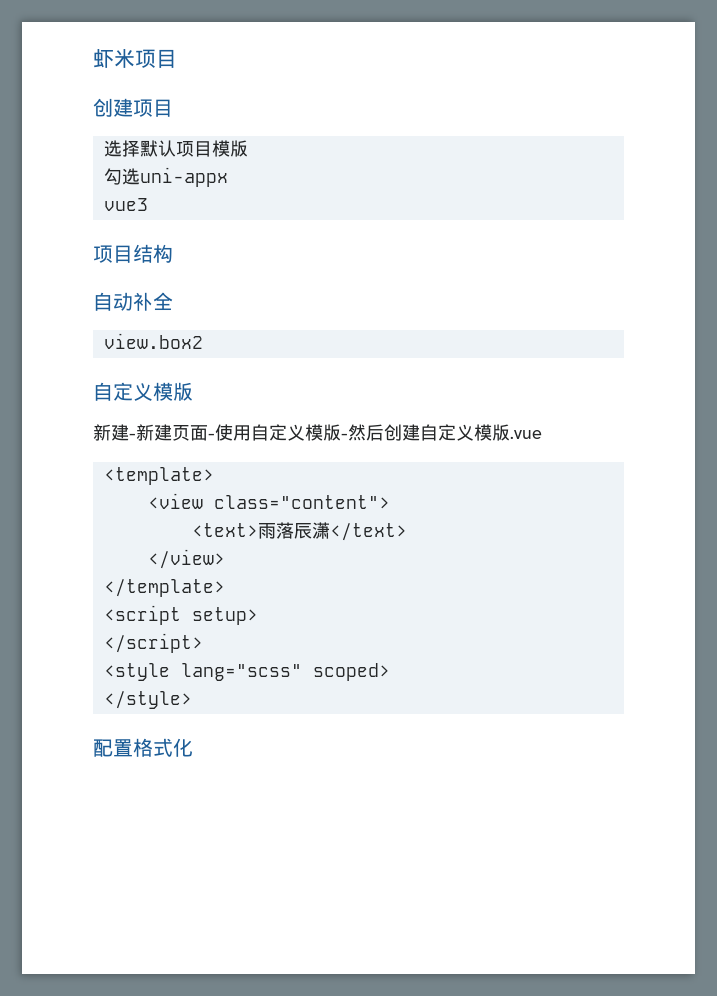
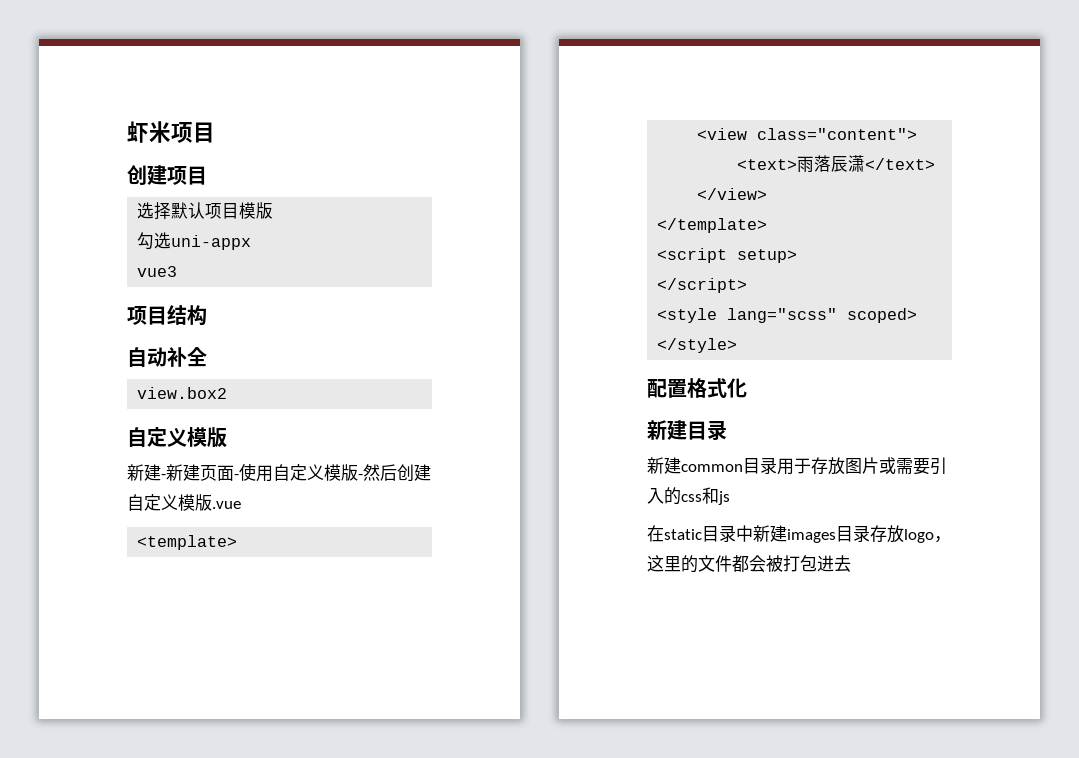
(193, 747) none -> [647,420,727,441] [647,457,947,475] [647,487,730,505] [647,525,951,543] [647,555,851,573] // 新建目录 // 新建common目录用于存放图片或需要引入的css和js // 在static目录中新建images目录存放logo，这里的文件都会被打包进去

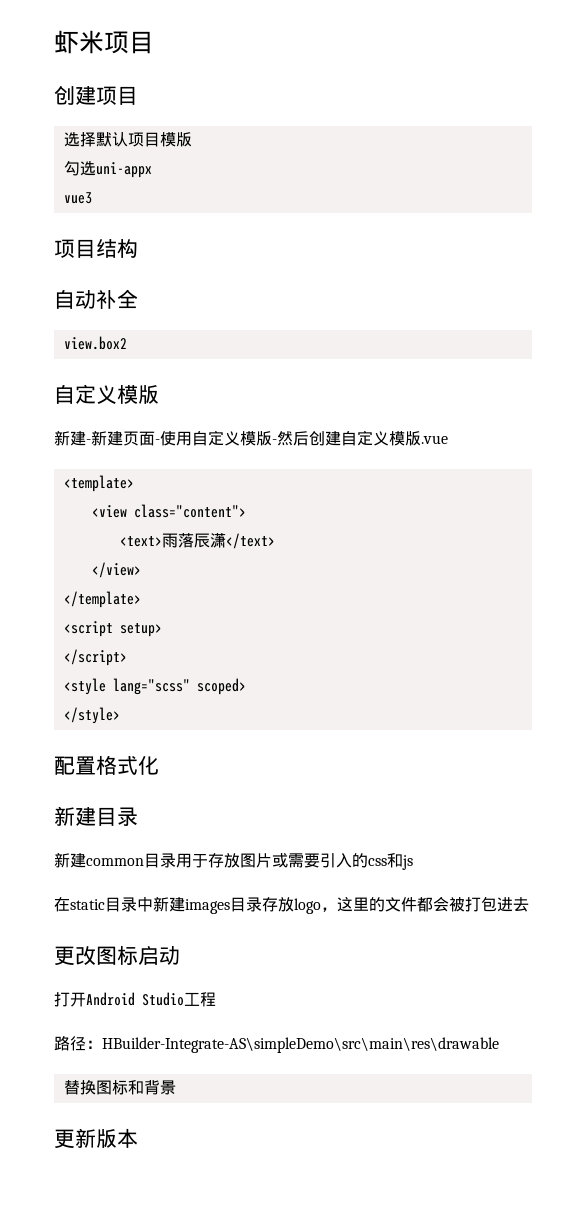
(851, 563) none -> [54,945,180,966] [54,992,216,1007] [54,1036,499,1053] [63,1080,176,1095] [54,1128,138,1149] // 更改图标启动 // 打开Android Studio工程 // 路径：HBuilder-Integrate-AS\simpleDemo\src\main\res\drawable // 替换图标和背景 // 更新版本

